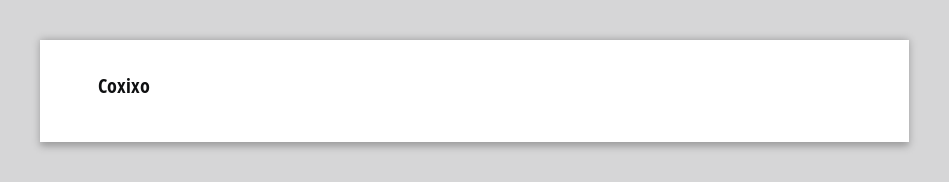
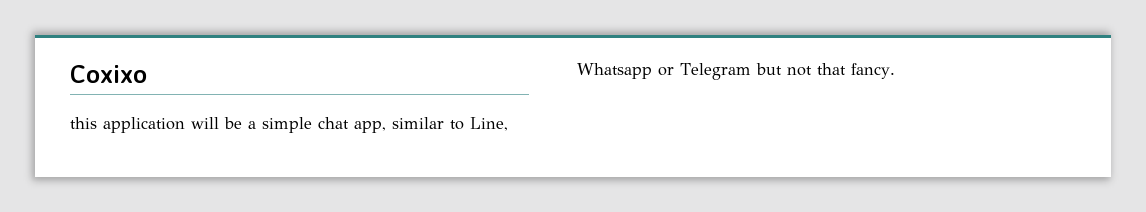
(150, 85) none -> [70,117,508,133] [577,63,895,80] // this application will be a simple chat app, similar to Line, Whatsapp or Telegram but not that fancy.

